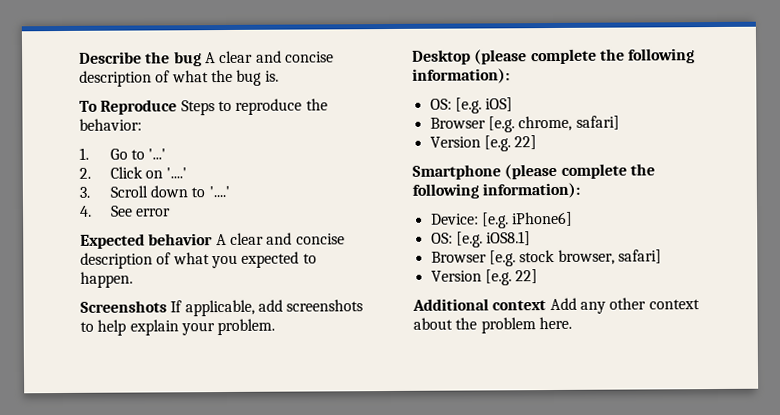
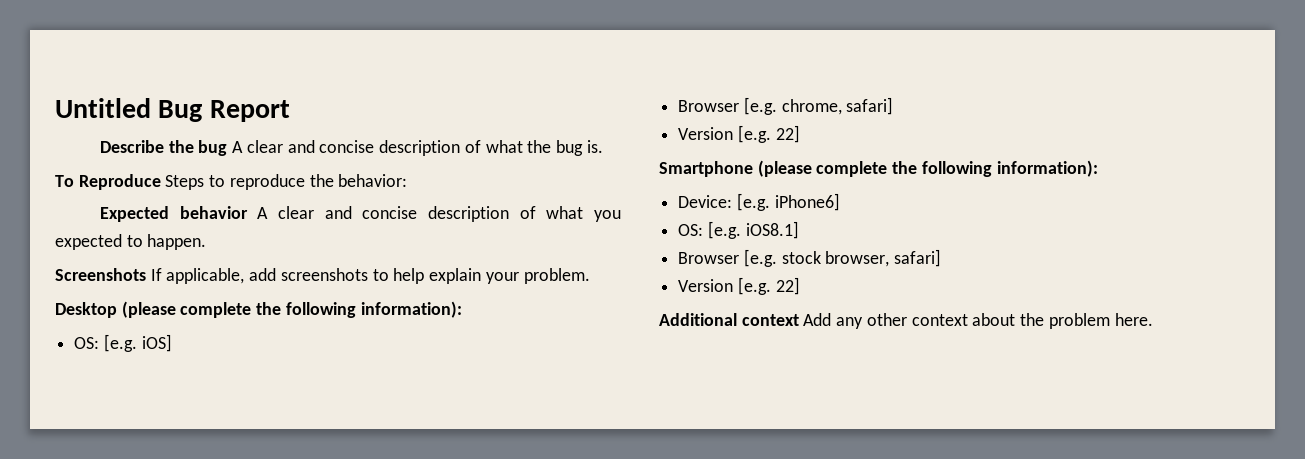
(79, 57) none -> [55,98,290,122] Untitled Bug Report //
[79,147,167,160] [79,166,188,179] [79,185,230,198] [79,205,172,217] // 1. Go to '...' // 2. Click on '....' // 3. Scroll down to '....' // 4. See error -> (408, 180) none

